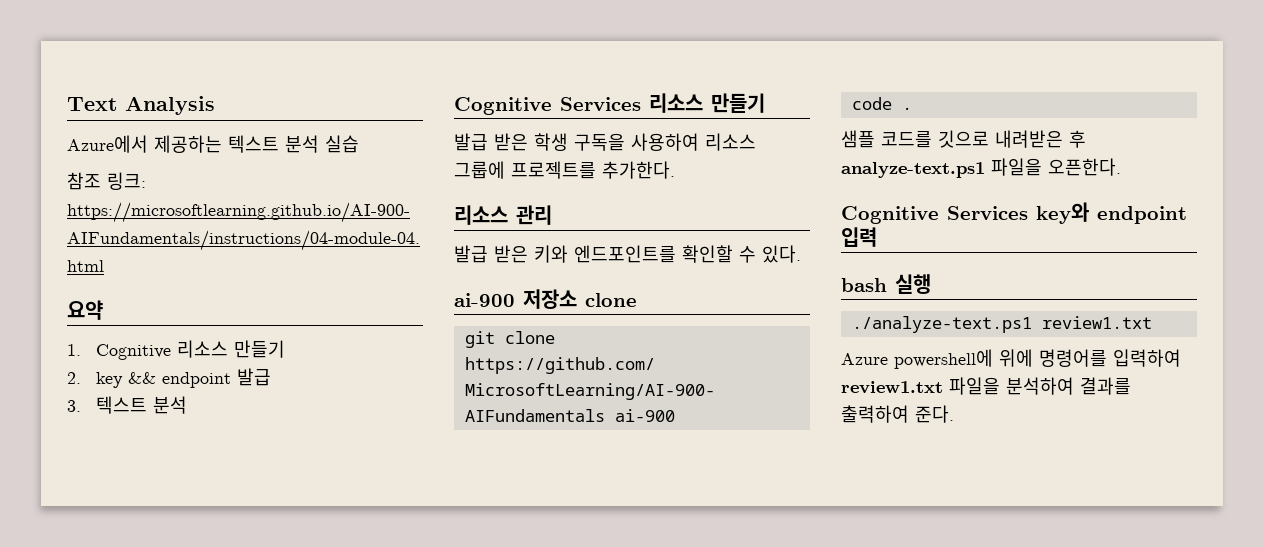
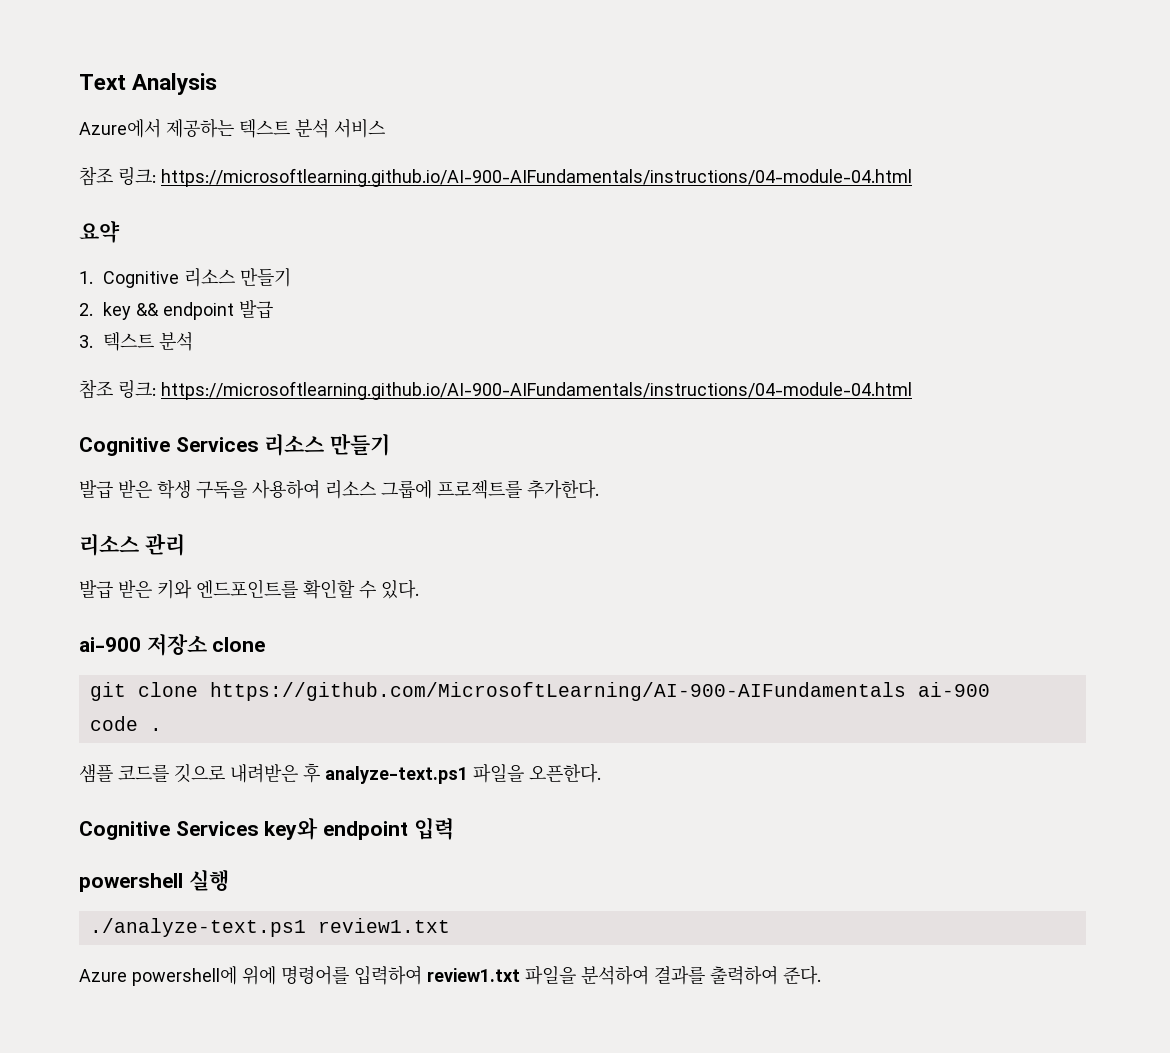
[325,135,359,153] 실습 -> [334,119,385,138] 서비스
(187, 405) none -> [79,379,912,400] // 참조 링크: https://microsoftlearning.github.io/AI-900-AIFundamentals/instructions/04-module-04.html
[841,278,887,292] bash -> [79,873,183,892] powershell

